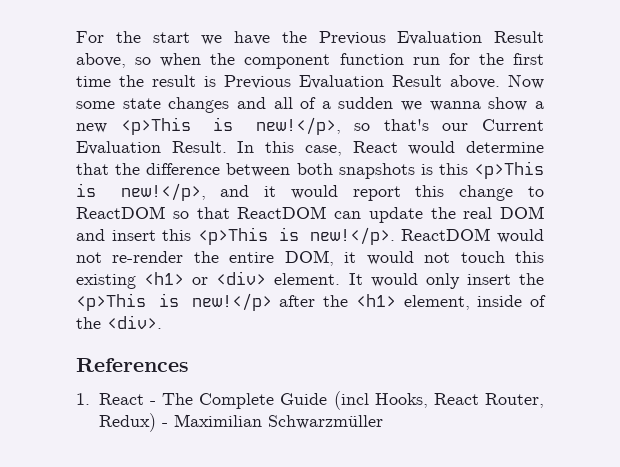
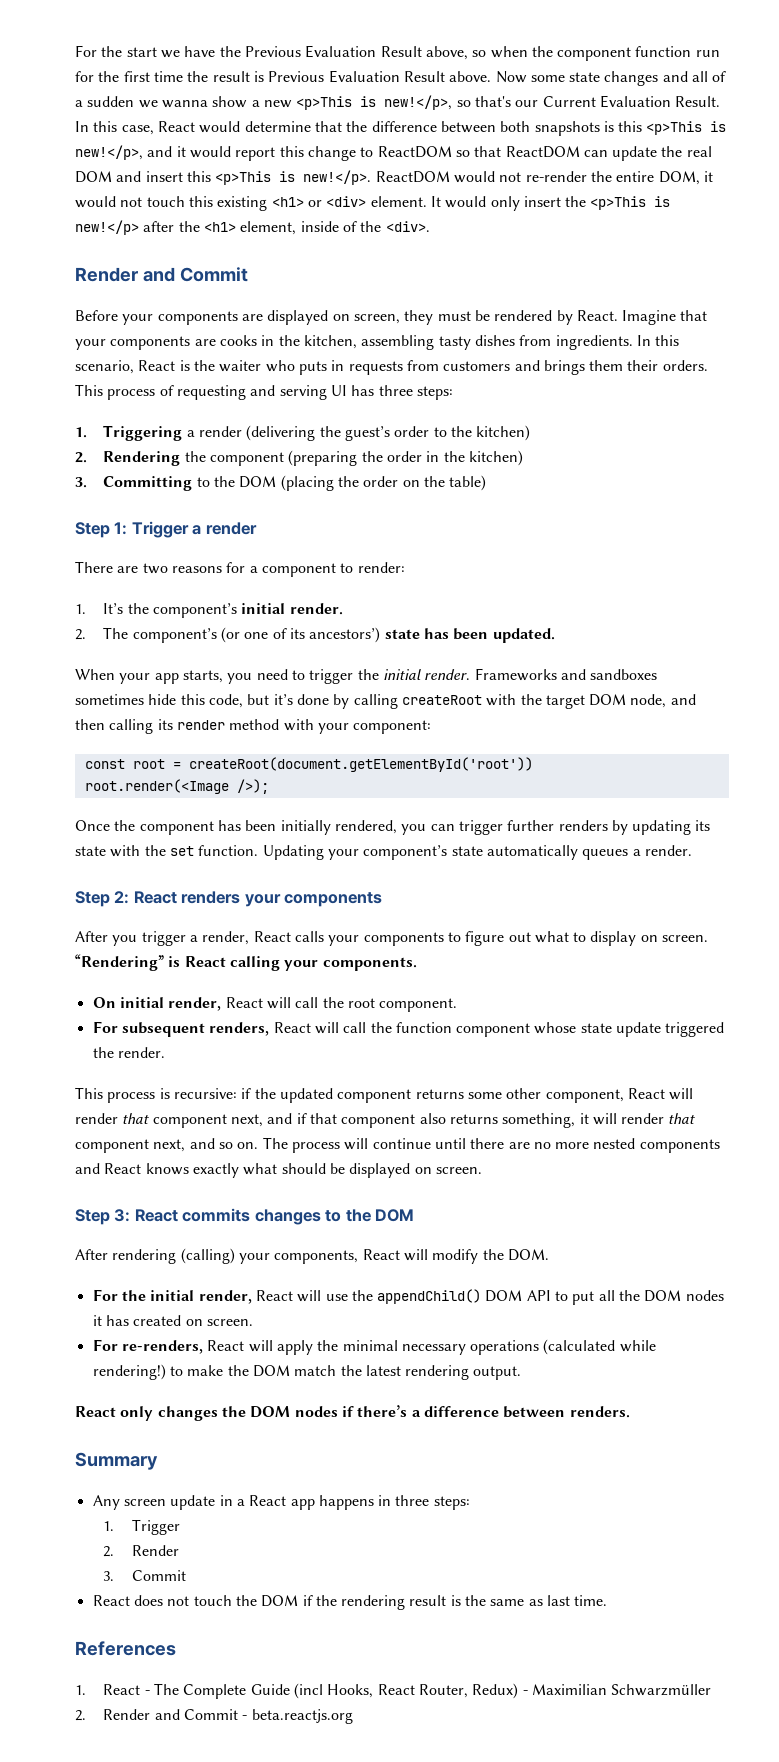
(162, 322) none -> [75,267,248,282] [75,310,708,325] [75,335,680,350] [75,360,708,375] [75,384,453,400] [75,425,531,441] [75,450,523,466] [75,475,487,491] [75,521,257,538] [75,561,405,577] [75,603,343,618] [75,627,555,643] [75,668,658,684] [75,694,696,709] [75,719,432,734] [84,757,533,772] [84,779,269,794] [75,820,711,835] [75,845,692,860] [75,891,383,907] [75,931,709,946] [75,954,417,971] [92,997,458,1012] [92,1021,725,1037] [92,1047,165,1058] [75,1087,694,1103] [75,1113,696,1128] [75,1137,720,1153] [75,1163,482,1178] [75,1208,415,1225] [75,1248,549,1264] [92,1289,724,1305] [92,1315,253,1326] [92,1339,656,1355] [92,1364,522,1380] [75,1405,630,1421] [75,1452,158,1470] [92,1495,470,1510] [103,1519,180,1535] [103,1545,179,1557] [103,1570,186,1581] [92,1595,608,1610] // Render and Commit // Before your components are displayed on screen, they must be rendered by React. Imagine that your components are cooks in the kitchen, assembling tasty dishes from ingredients. In this scenario, React is the waiter who puts in requests from customers and brings them their orders. This process of requesting and serving UI has three steps: // 1. Triggering a render (delivering the guest’s order to the kitchen) // 2. Rendering the component (preparing the order in the kitchen) // 3. Committing to the DOM (placing the order on the table) // Step 1: Trigger a render // There are two reasons for a component to render: // 1. It’s the component’s initial render. // 2. The component’s (or one of its ancestors’) state has been updated. // When your app starts, you need to trigger the initial render. Frameworks and sandboxes sometimes hide this code, but it’s done by calling createRoot with the target DOM node, and then calling its render method with your component: // const root = createRoot(document.getElementById('root')) // root.render(<Image />); // Once the component has been initially rendered, you can trigger further renders by updating its state with the set function. Updating your component’s state automatically queues a render. // Step 2: React renders your components // After you trigger a render, React calls your components to figure out what to display on screen. “Rendering” is React calling your components. // On initial render, React will call the root component. // For subsequent renders, React will call the function component whose state update triggered the render. // This process is recursive: if the updated component returns some other component, React will render that component next, and if that component also returns something, it will render that component next, and so on. The process will continue until there are no more nested components and React knows exactly what should be displayed on screen. // Step 3: React commits changes to the DOM // After rendering (calling) your components, React will modify the DOM. // For the initial render, React will use the appendChild() DOM API to put all the DOM nodes it has created on screen. // For re-renders, React will apply the minimal necessary operations (calculated while rendering!) to make the DOM match the latest rendering output. // React only changes the DOM nodes if there’s a difference between renders. // Summary // Any screen update in a React app happens in three steps: // 1. Trigger // 2. Render // 3. Commit // React does not touch the DOM if the rendering result is the same as last time.
(383, 422) none -> [75,1709,353,1724] // 2. Render and Commit - beta.reactjs.org

